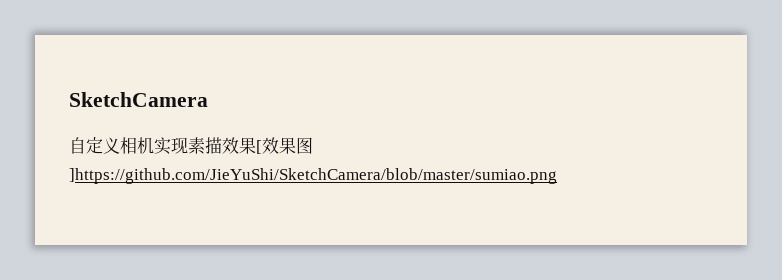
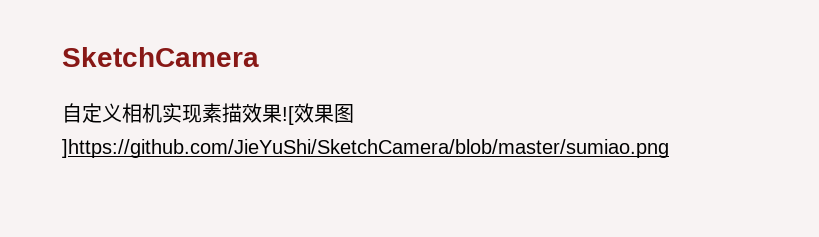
[256,140,262,154] [ -> [282,106,294,125] ![

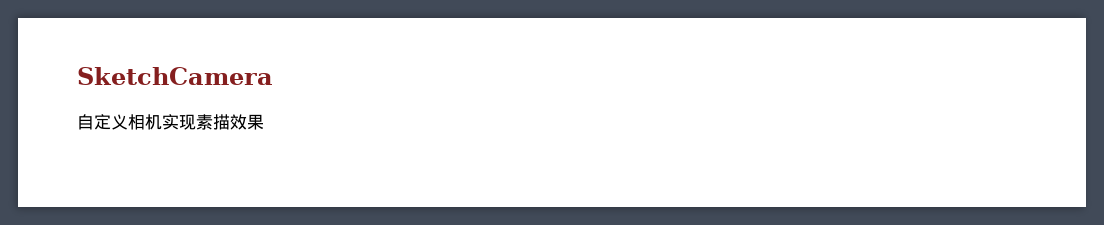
[282,103,354,125] [62,139,669,158] ![效果图]https://github.com/JieYuShi/SketchCamera/blob/master/sumiao.png -> (264, 122) none

